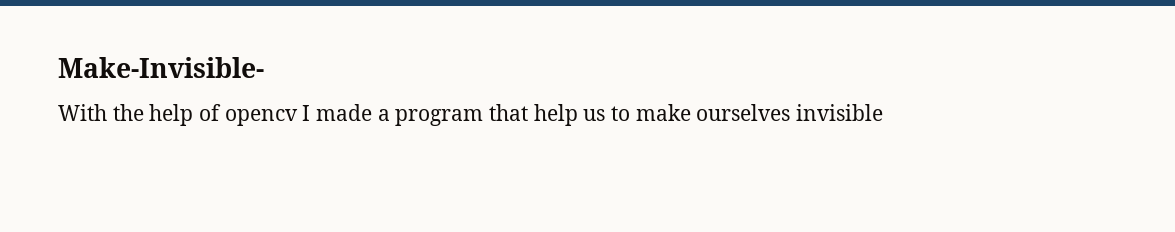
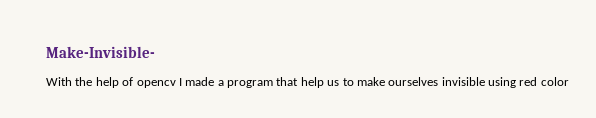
(884, 112) none -> [488,77,569,88] using red color

